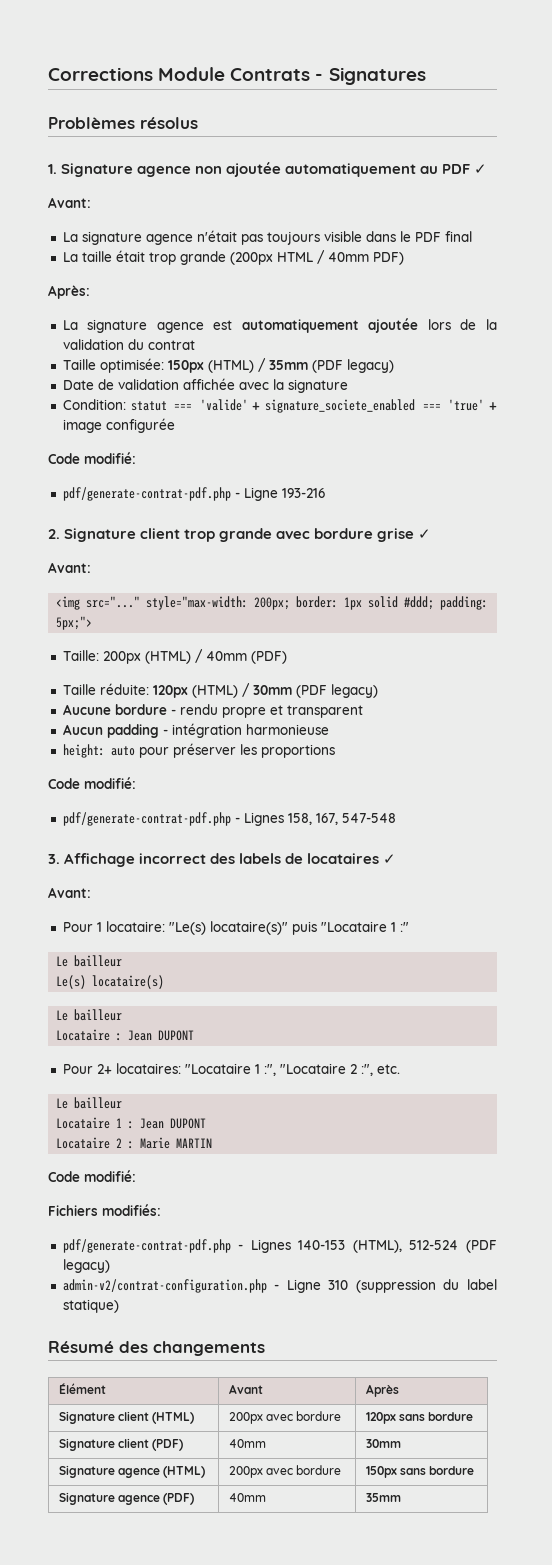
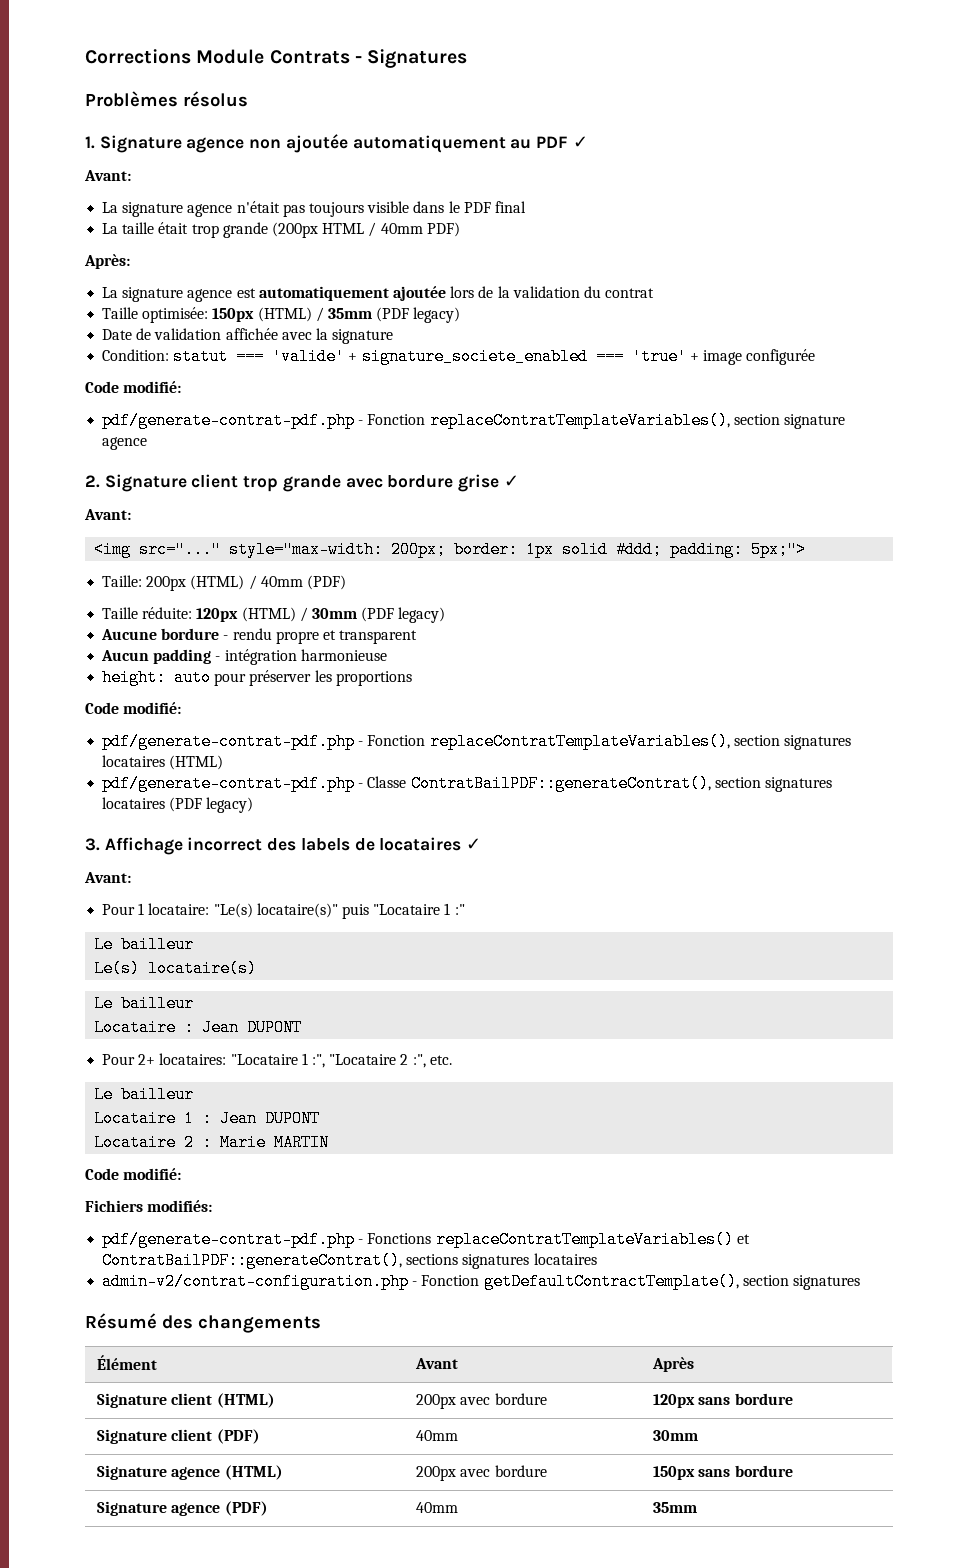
[243,487,325,501] Ligne 193-216 -> [367,412,845,429] [102,437,148,450] Fonction replaceContratTemplateVariables(), section signature agence
[243,812,396,826] Lignes 158, 167, 547-548 -> [367,733,851,750] [102,755,224,770] [102,775,832,792] [102,797,254,813] Fonction replaceContratTemplateVariables(), section signatures locataires (HTML) // pdf/generate-contrat-pdf.php - Classe ContratBailPDF::generateContrat(), section signatures locataires (PDF legacy)
[250,1239,497,1253] [62,1259,110,1273] [62,1279,497,1293] [62,1299,119,1313] Lignes 140-153 (HTML), 512-524 (PDF legacy) // admin-v2/contrat-configuration.php - Ligne 310 (suppression du label statique) -> [367,1231,750,1248] [102,1252,597,1269] [102,1273,860,1290] Fonctions replaceContratTemplateVariables() et ContratBailPDF::generateContrat(), sections signatures locataires // admin-v2/contrat-configuration.php - Fonction getDefaultContractTemplate(), section signatures

